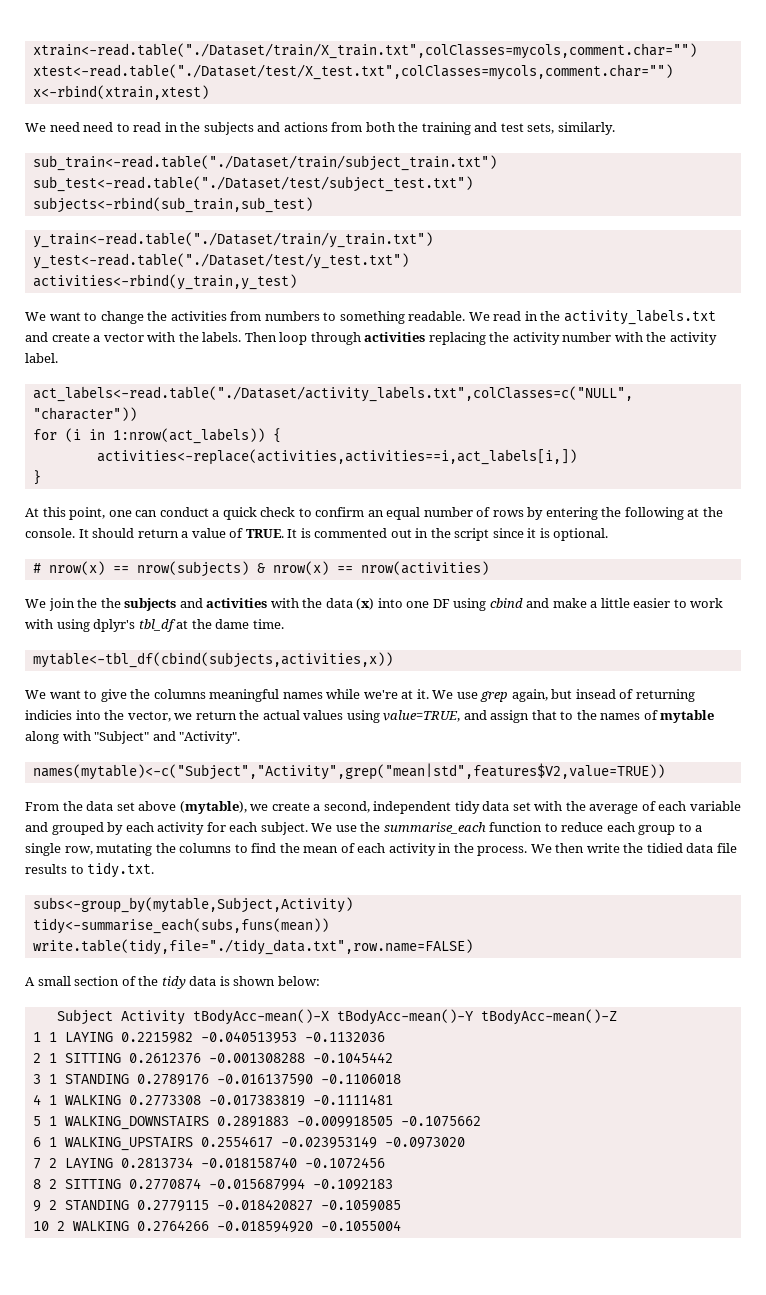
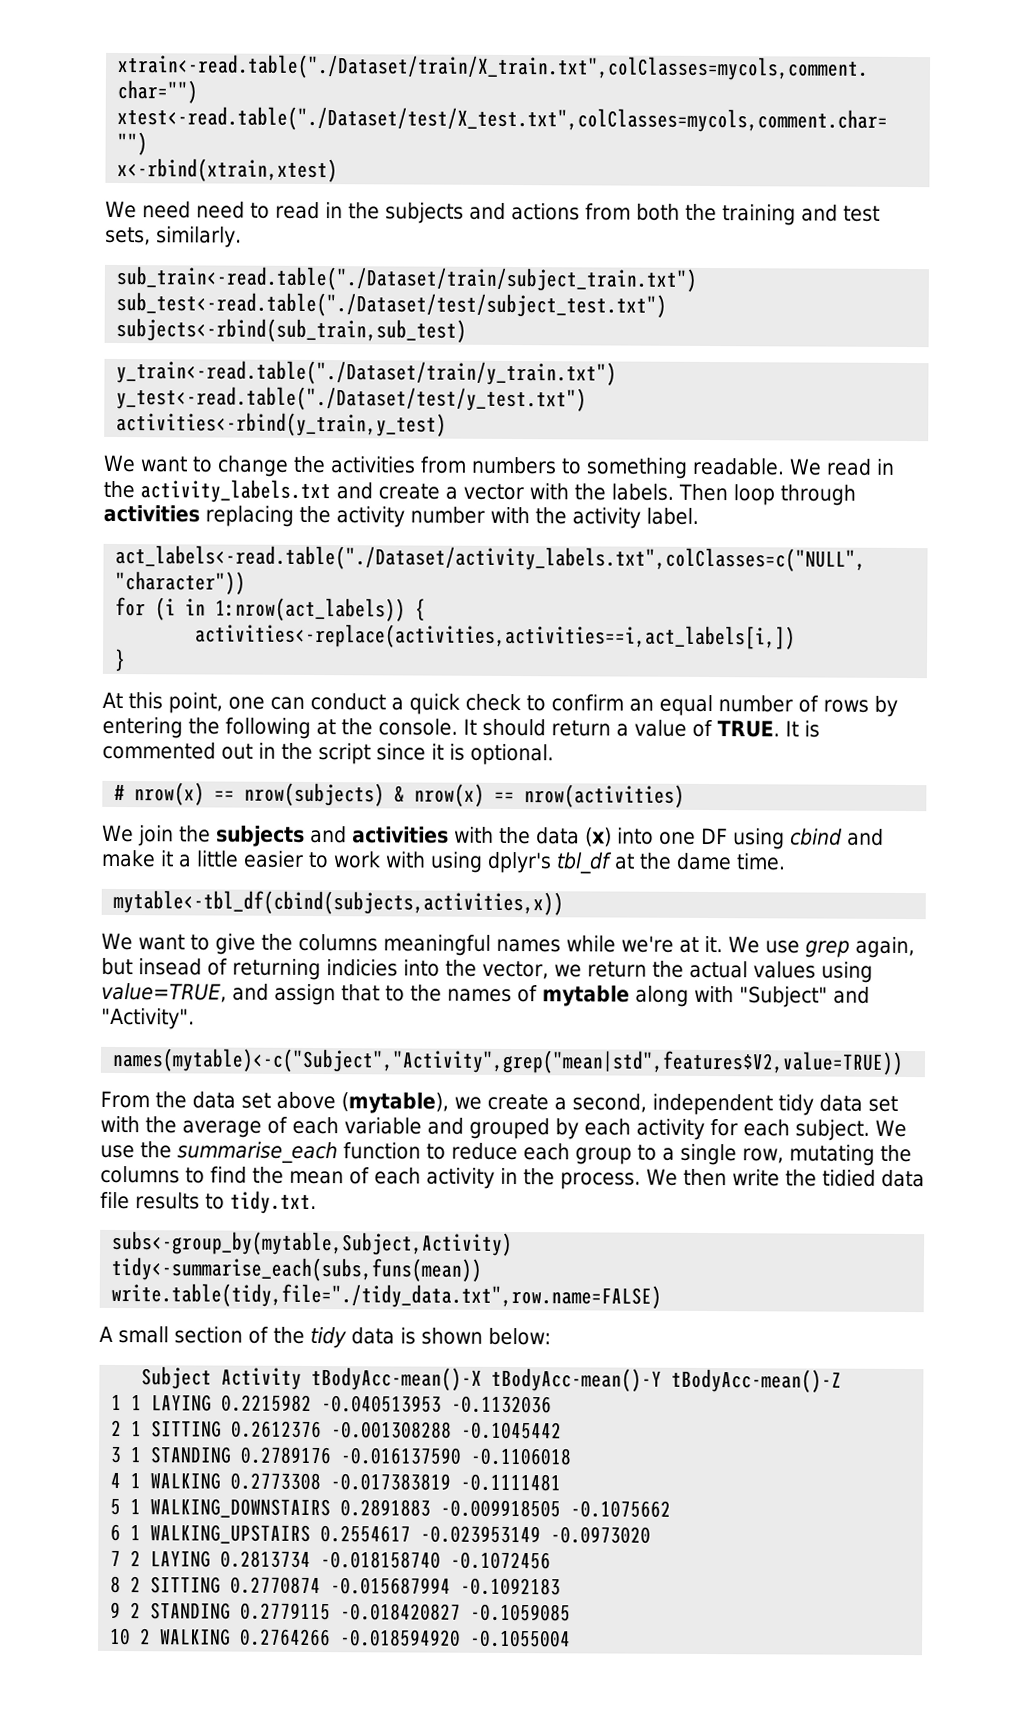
[100,598,121,608] the -> (211, 834) none
(587, 603) none -> [159,850,174,867] it

